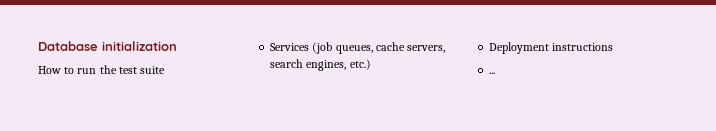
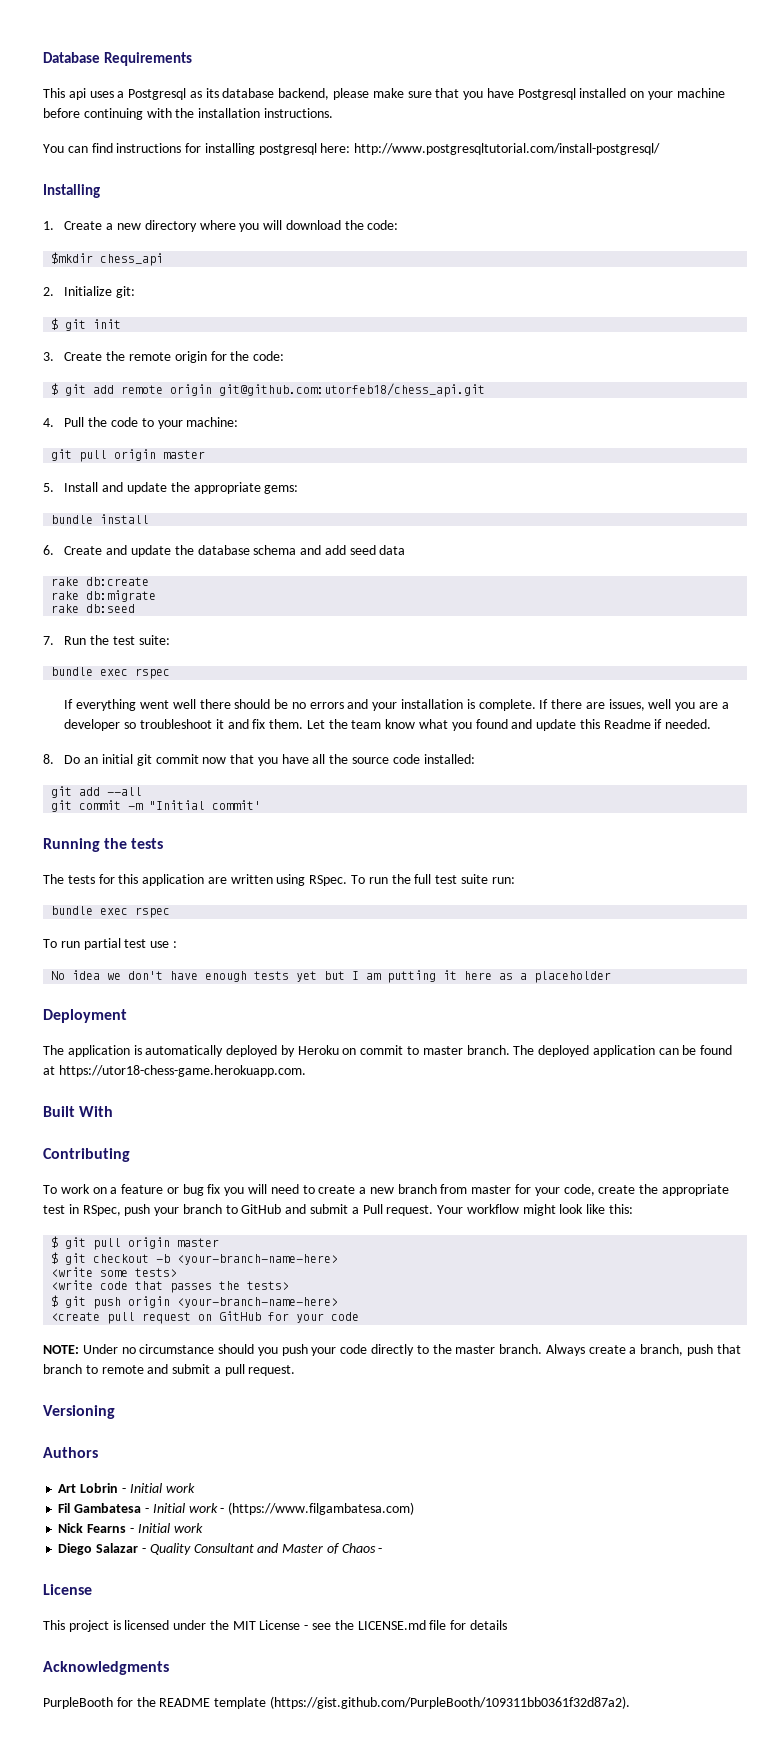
[102,41,177,51] [38,66,75,74] initialization // How to -> [103,52,192,66] [43,88,725,100] [43,108,333,120] [43,143,661,155] [43,184,100,198] [43,220,399,232] [51,252,164,266] [43,286,136,298] [51,318,122,331] [43,351,285,363] [51,383,486,397] [43,417,239,429] [51,449,206,462] [43,482,299,494] [51,514,150,524] [43,545,406,557] [51,577,150,586] [51,590,157,602] [51,604,136,613] [43,635,170,645] [51,667,171,679] [64,699,729,711] [64,719,712,731] [43,754,475,766] [51,786,143,798] [51,800,262,812] [43,838,164,852] [43,874,366,886] Requirements // This api uses a Postgresql as its database backend, please make sure that you have Postgresql installed on your machine before continuing with the installation instructions. // You can find instructions for installing postgresql here: http://www.postgresqltutorial.com/install-postgresql/ // Installing // 1. Create a new directory where you will download the code: // $mkdir chess_api // 2. Initialize git: // $ git init // 3. Create the remote origin for the code: // $ git add remote origin git@github.com:utorfeb18/chess_api.git // 4. Pull the code to your machine: // git pull origin master // 5. Install and update the appropriate gems: // bundle install // 6. Create and update the database schema and add seed data // rake db:create // rake db:migrate // rake db:seed // 7. Run the test suite: // bundle exec rspec // If everything went well there should be no errors and your installation is complete. If there are issues, well you are a developer so troubleshoot it and fix them. Let the team know what you found and update this Readme if needed. // 8. Do an initial git commit now that you have all the source code installed: // git add --all // git commit -m "Initial commit' // Running the tests // The tests for this application are written using RSpec. To
(117, 69) none -> [414,874,432,884] full
[270,42,446,54] [270,59,371,71] [489,42,614,54] [489,72,496,74] // Services (job queues, cache servers, search engines, etc.) // Deployment instructions // ... -> [491,877,515,884] [51,906,171,918] [43,938,177,950] [51,970,612,983] [43,1009,127,1023] [43,1045,733,1057] [43,1065,306,1077] [43,1106,114,1117] [43,1148,130,1162] [43,1184,729,1196] [43,1204,634,1216] [51,1236,220,1250] [51,1252,339,1265] [51,1267,178,1277] [51,1280,290,1293] [51,1295,339,1309] [51,1311,360,1324] [43,1344,741,1356] [43,1364,296,1376] [43,1405,115,1419] [43,1447,98,1458] [58,1483,195,1493] [58,1502,415,1515] [58,1523,203,1533] [58,1543,383,1555] [43,1584,92,1595] [43,1620,507,1632] [43,1661,169,1675] [43,1696,630,1709] run: // bundle exec rspec // To run partial test use : // No idea we don't have enough tests yet but I am putting it here as a placeholder // Deployment // The application is automatically deployed by Heroku on commit to master branch. The deployed application can be found at https://utor18-chess-game.herokuapp.com. // Built With // Contributing // To work on a feature or bug fix you will need to create a new branch from master for your code, create the appropriate test in RSpec, push your branch to GitHub and submit a Pull request. Your workflow might look like this: // $ git pull origin master // $ git checkout -b <your-branch-name-here> // <write some tests> // <write code that passes the tests> // $ git push origin <your-branch-name-here> // <create pull request on GitHub for your code // NOTE: Under no circumstance should you push your code directly to the master branch. Always create a branch, push that branch to remote and submit a pull request. // Versioning // Authors // Art Lobrin - Initial work // Fil Gambatesa - Initial work - (https://www.filgambatesa.com) // Nick Fearns - Initial work // Diego Salazar - Quality Consultant and Master of Chaos - // License // This project is licensed under the MIT License - see the LICENSE.md file for details // Acknowledgments // PurpleBooth for the README template (https://gist.github.com/PurpleBooth/109311bb0361f32d87a2).

